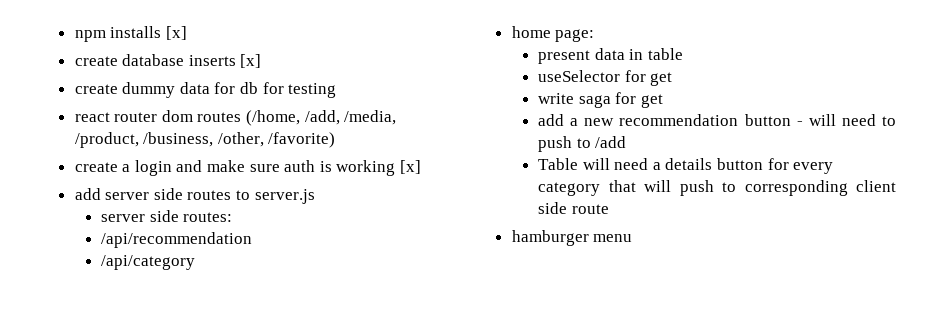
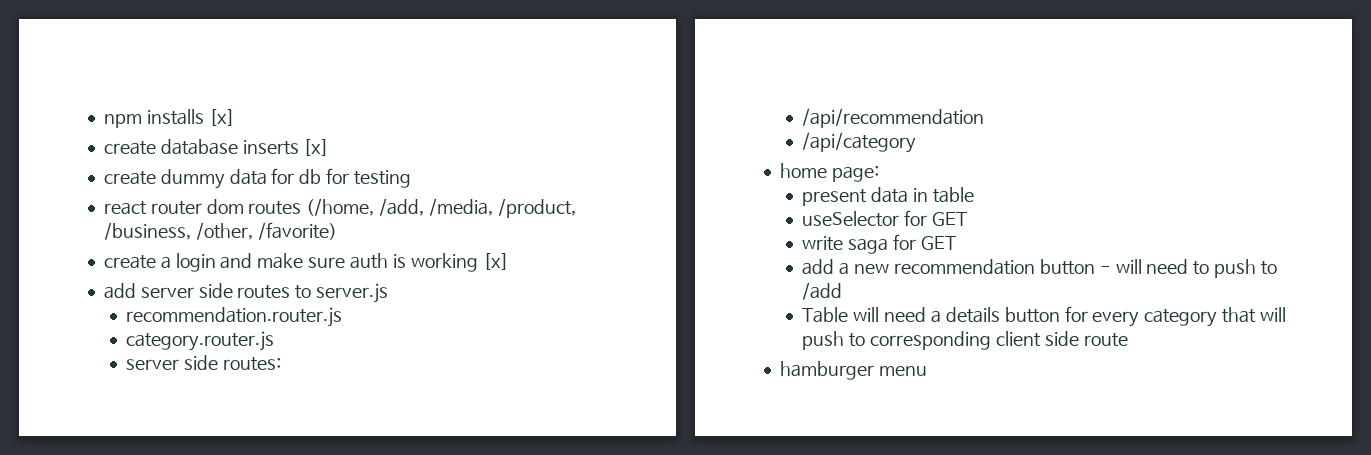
(315, 196) none -> [126,307,343,327] [126,331,275,351] // recommendation.router.js // category.router.js
[650,72,673,86] get -> [932,212,968,226] GET
[640,94,663,108] get -> [921,236,957,250] GET

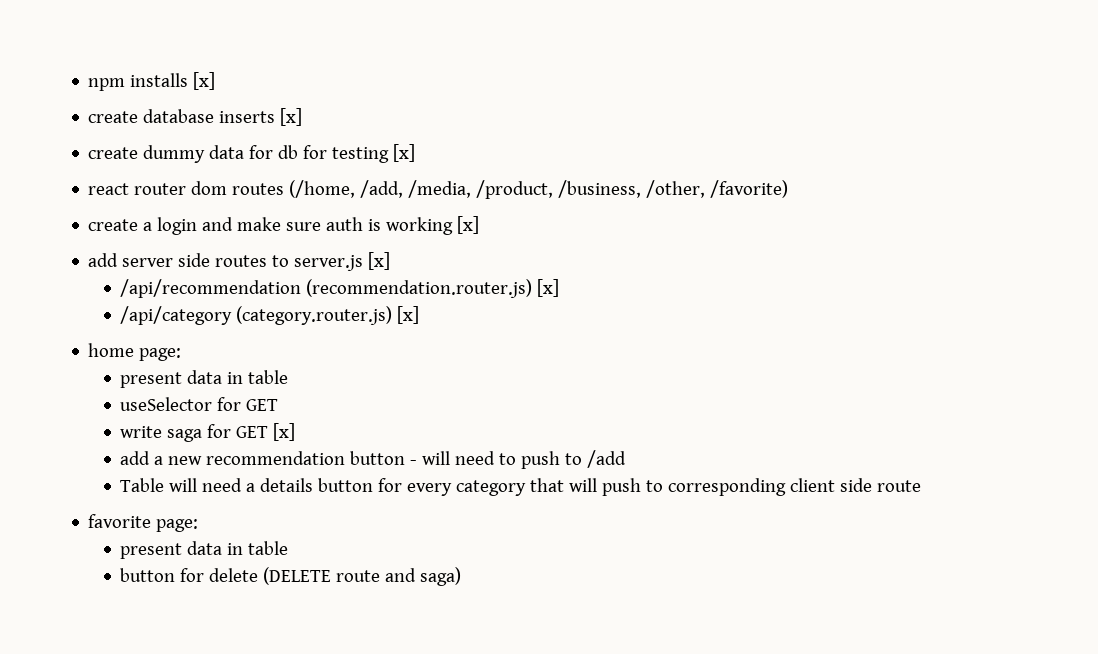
(411, 179) none -> [393,144,416,162] [x]
[126,307,343,327] [126,331,275,351] [126,355,282,371] // recommendation.router.js // category.router.js // server side routes: -> [368,252,391,270] [x]
(985, 118) none -> [306,279,560,298] (recommendation.router.js) [x]
(917, 142) none -> [236,306,420,325] (category.router.js) [x]
(957, 243) none -> [273,423,296,441] [x]
[779,361,927,380] hamburger menu -> [88,514,199,532] [120,541,289,559] [120,567,462,586] favorite page: // present data in table // button for delete (DELETE route and saga)

